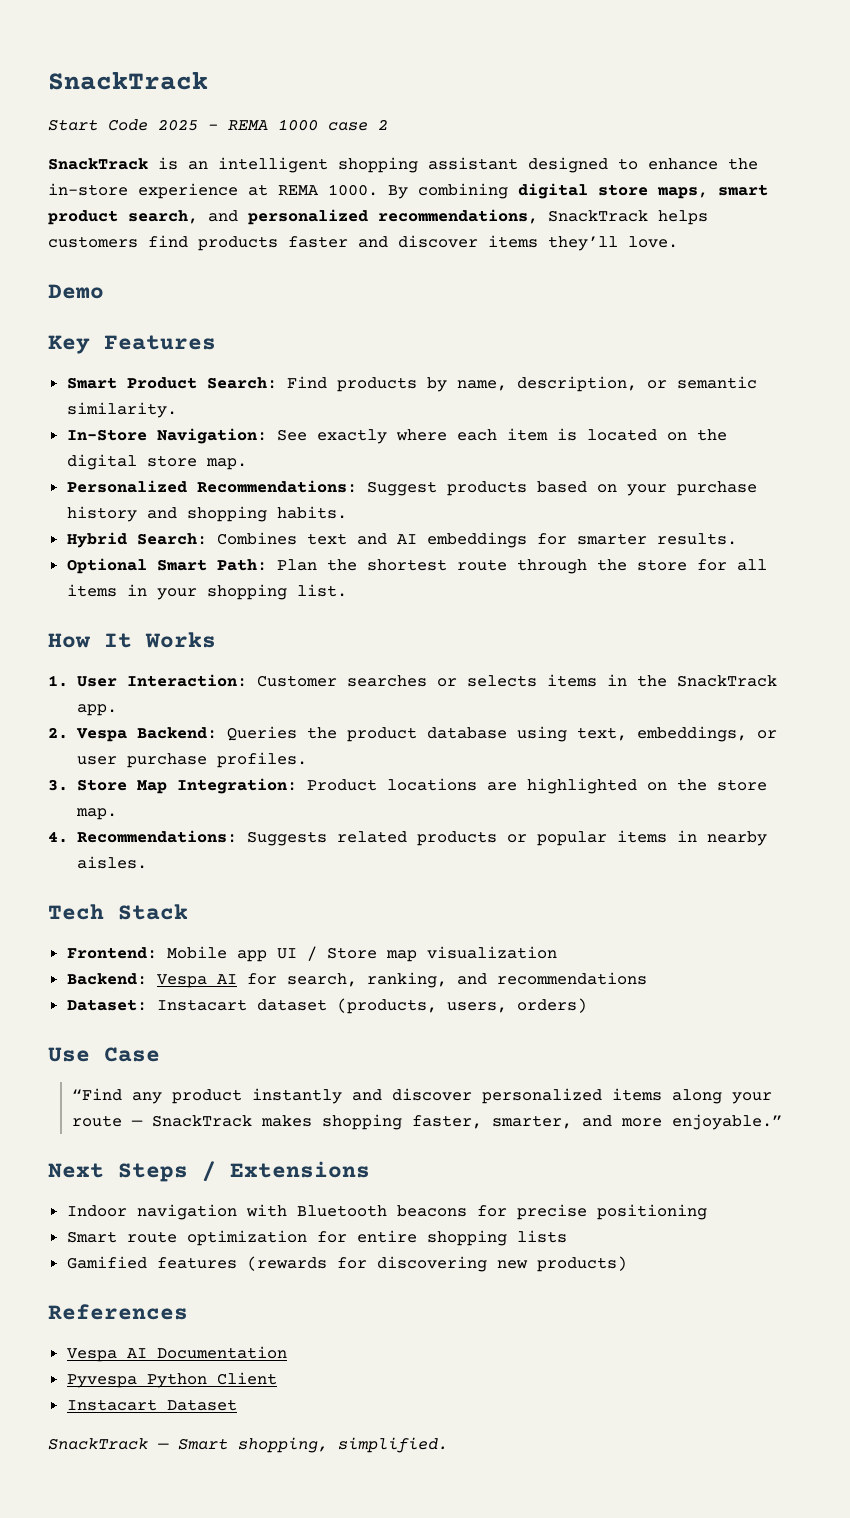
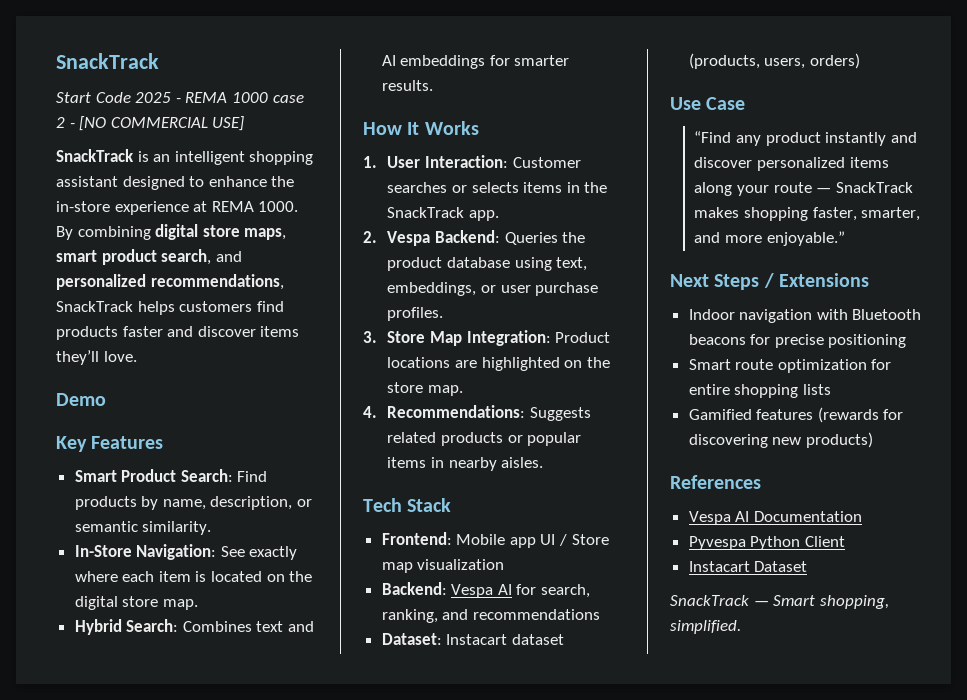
(388, 124) none -> [69,116,245,131] - [NO COMMERCIAL USE]
[66,480,757,496] [66,506,347,522] // Personalized Recommendations: Suggest products based on your purchase history and shopping habits. -> (198, 604) none
[66,558,767,574] [66,584,347,600] // Optional Smart Path: Plan the shortest route through the store for all items in your shopping list. -> (433, 85) none

